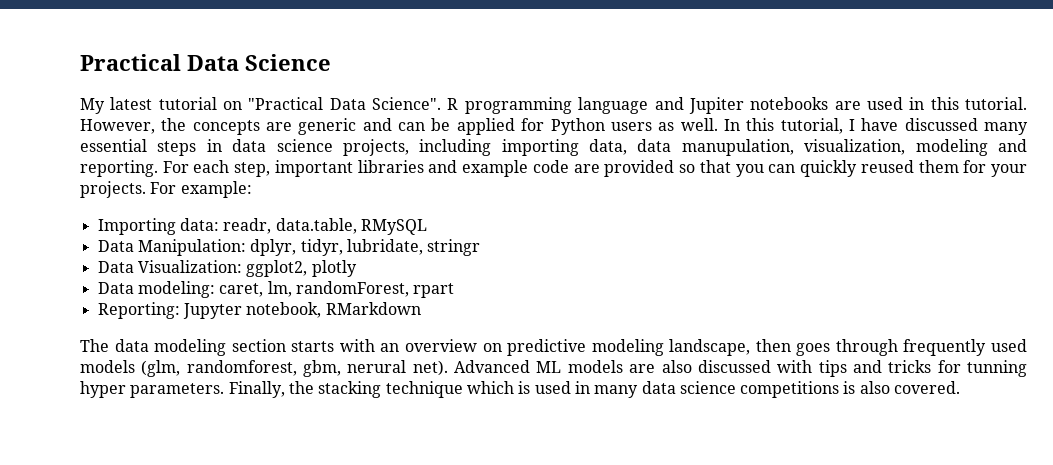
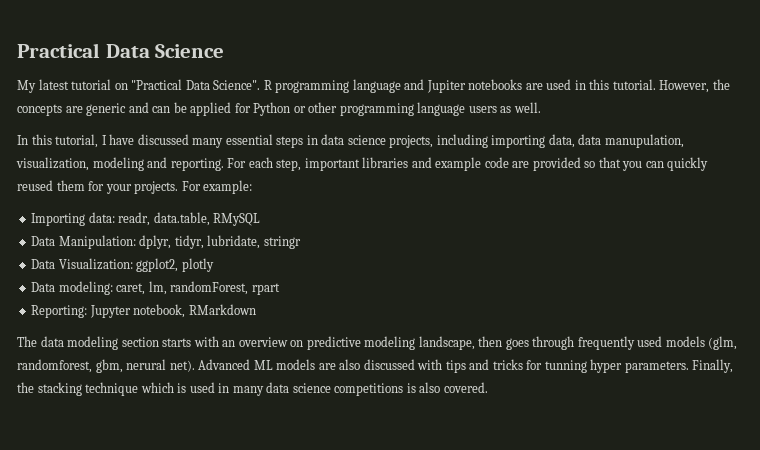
(605, 126) none -> [293,102,466,116] or other programming language
(718, 124) none -> (541, 107) //

